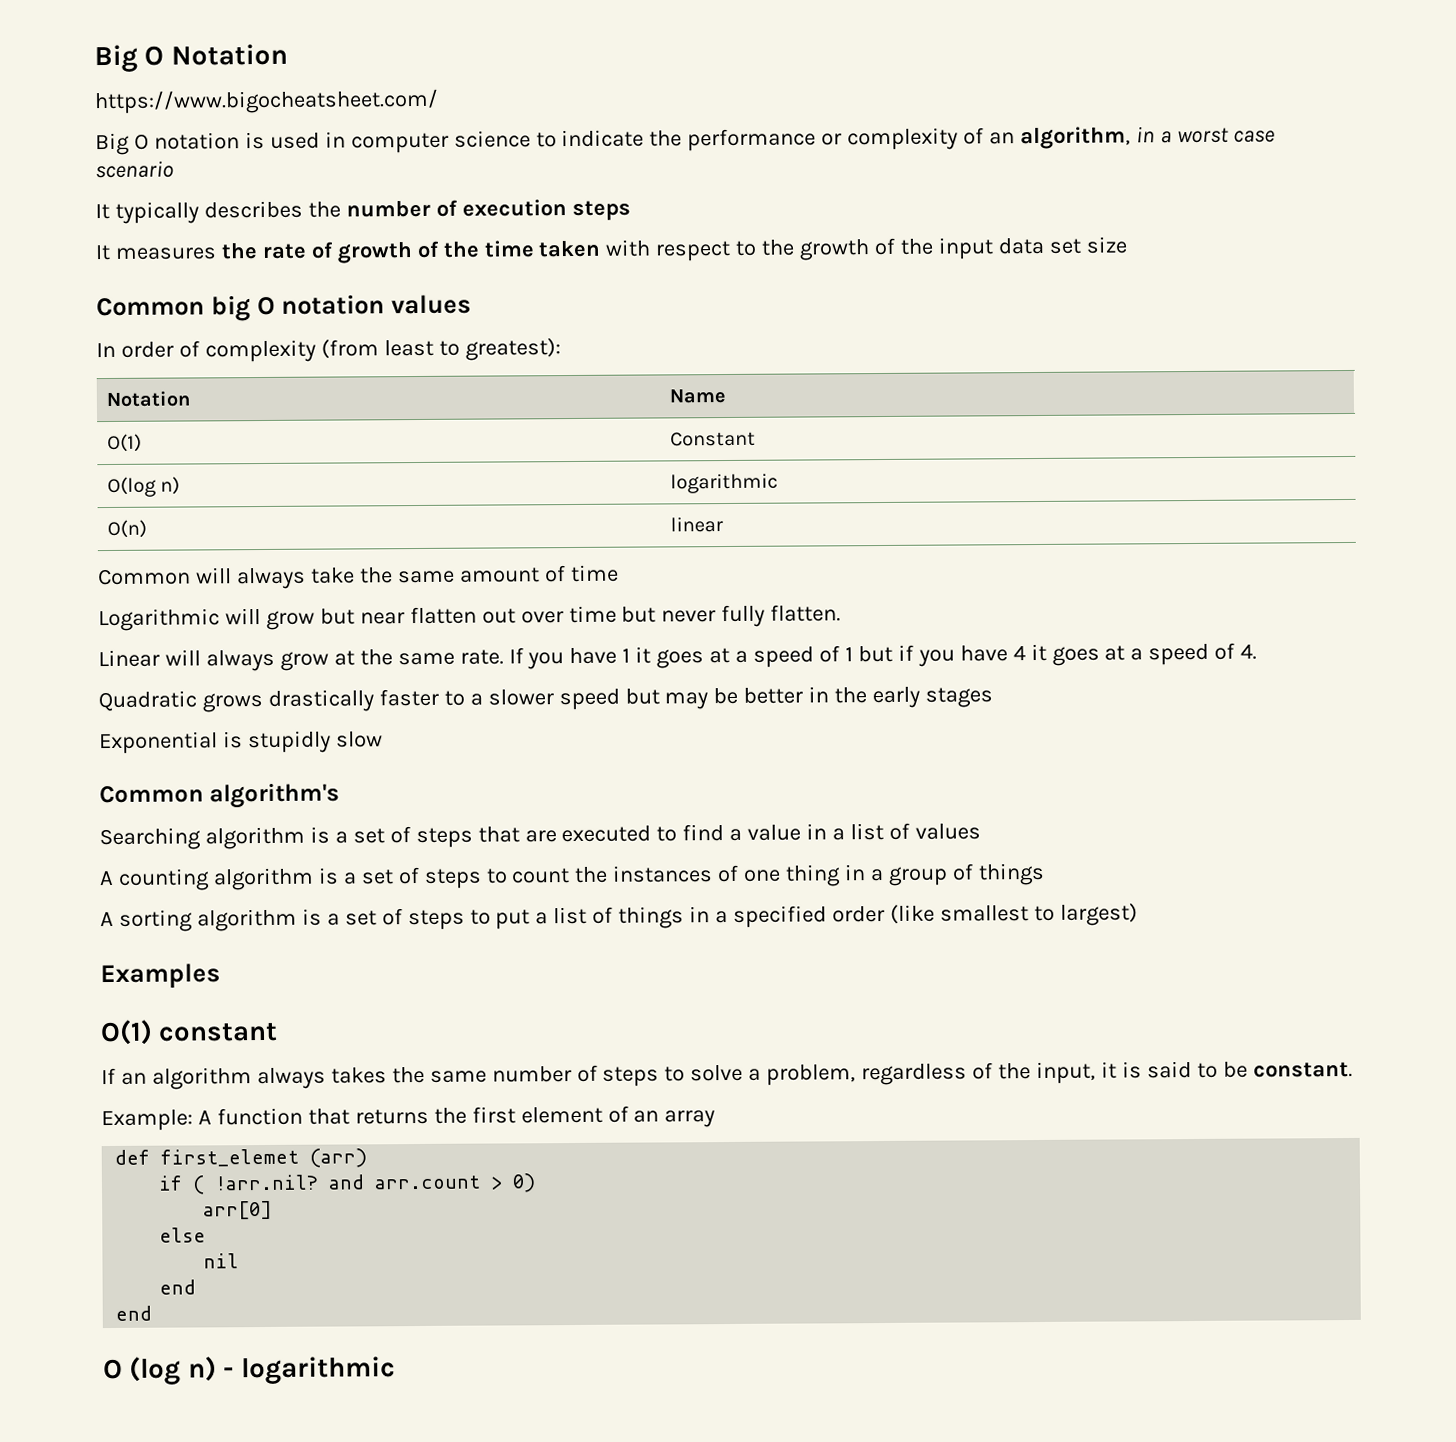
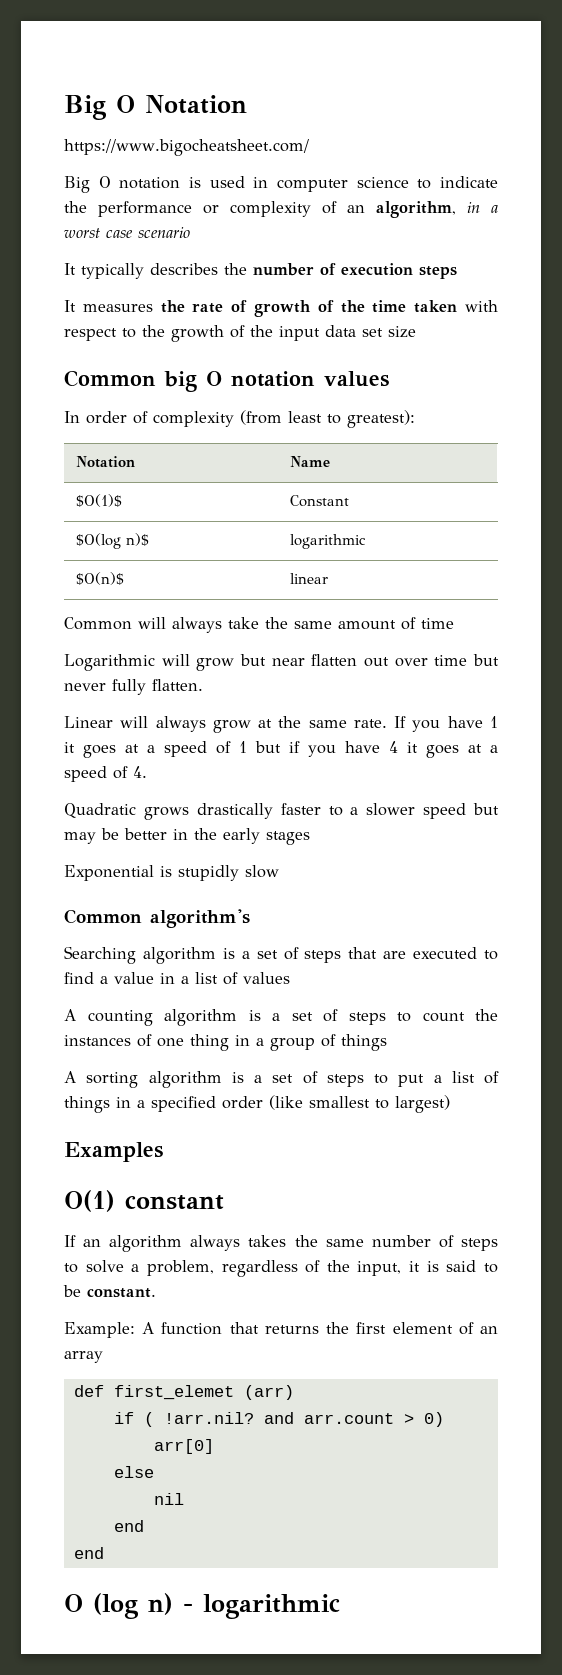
[106,433,142,453] O(1) -> [76,494,123,507] $O(1)$
[106,476,181,498] O(log n) -> [76,533,150,549] $O(log n)$
[106,519,147,539] O(n) -> [76,572,125,585] $O(n)$

